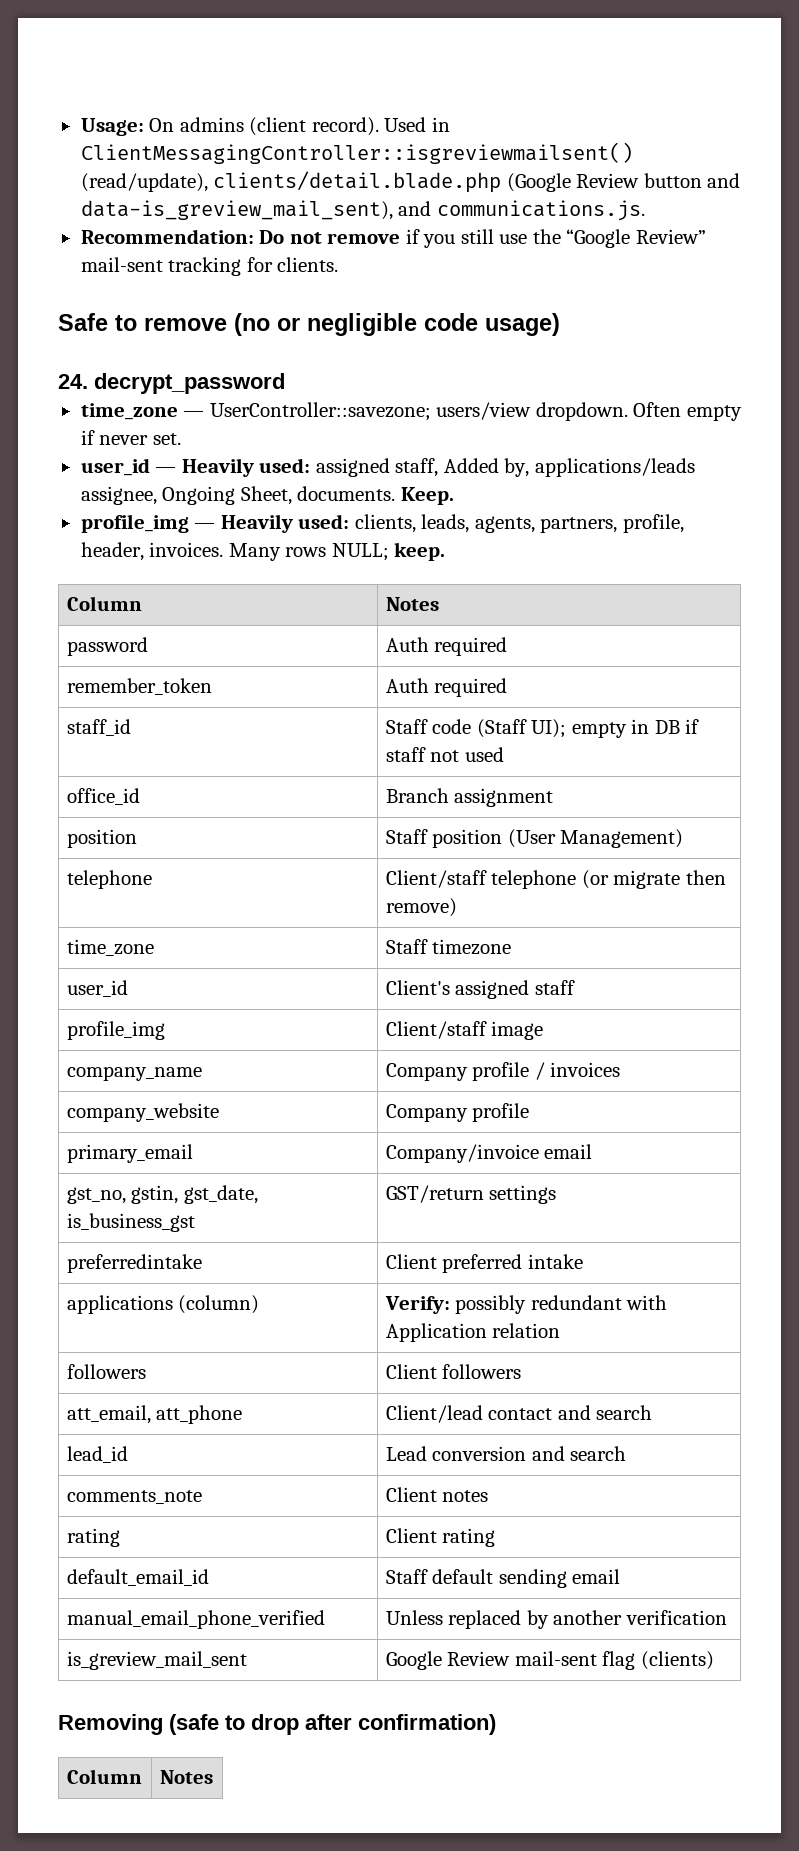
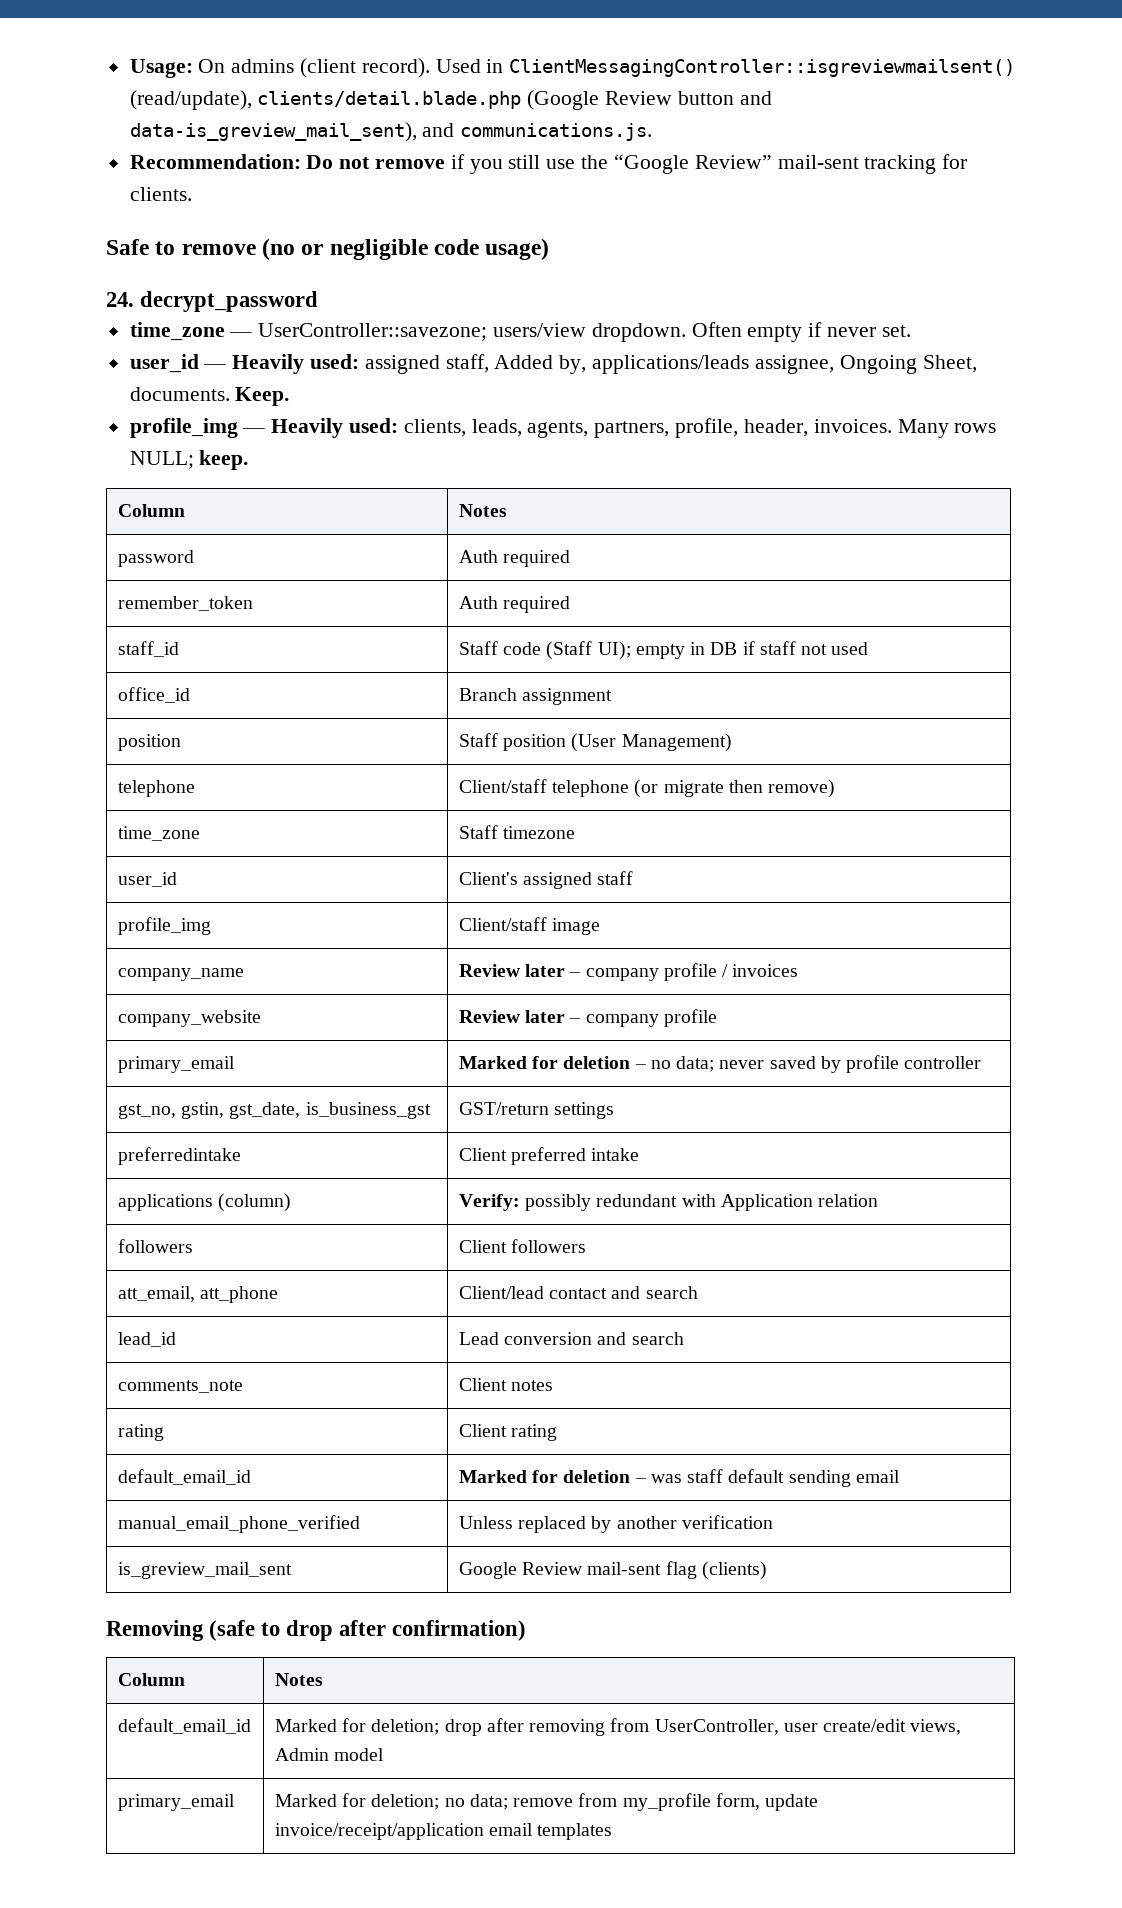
[385,1063,468,1081] Company -> [458,964,659,981] Review later – company
[385,1103,530,1122] [66,1144,193,1163] [385,1144,593,1163] Company profile // primary_email | Company/invoice email -> [458,1009,717,1027] [117,1056,235,1073] [458,1055,982,1073] Review later – company profile // primary_email | Marked for deletion – no data; never saved by profile controller
[385,1569,428,1584] Staff -> [458,1469,724,1483] Marked for deletion – was staff
(213, 1777) none -> [117,1718,251,1734] [274,1718,962,1736] [274,1748,385,1761] [117,1794,235,1811] [274,1793,819,1811] [274,1823,613,1840] // default_email_id | Marked for deletion; drop after removing from UserController, user create/edit views, Admin model // primary_email | Marked for deletion; no data; remove from my_profile form, update invoice/receipt/application email templates

